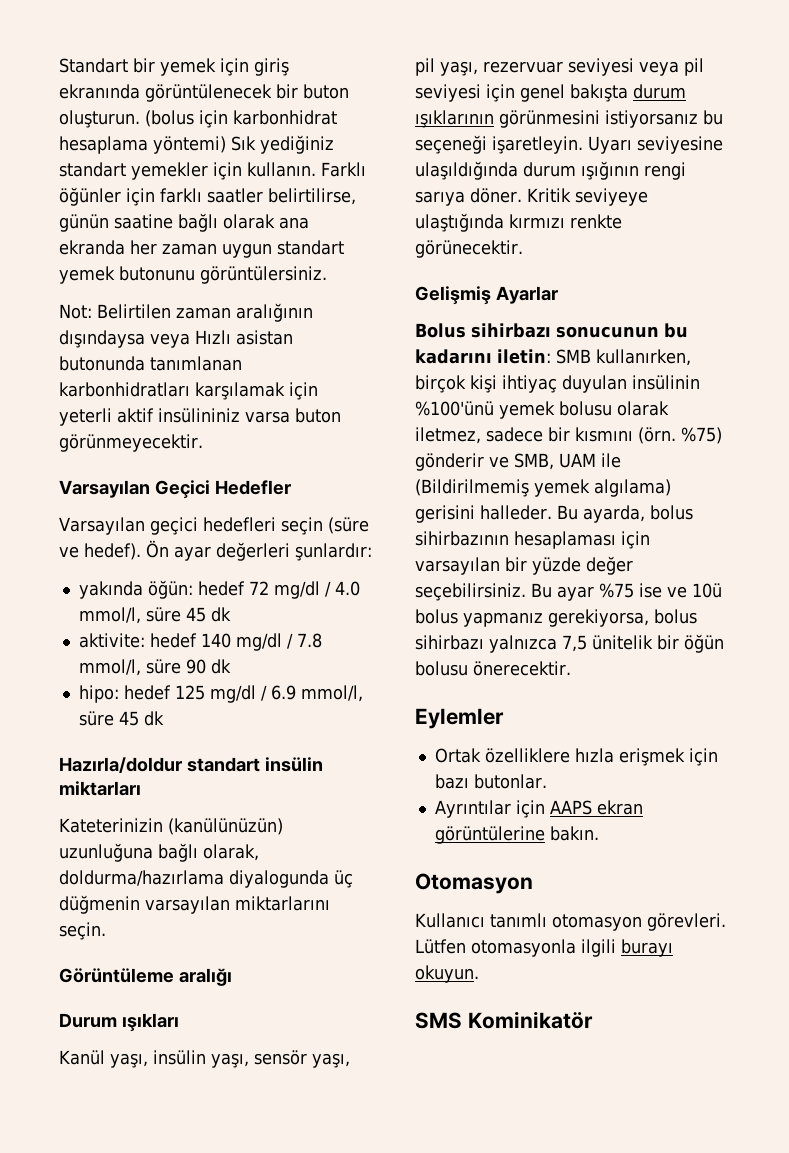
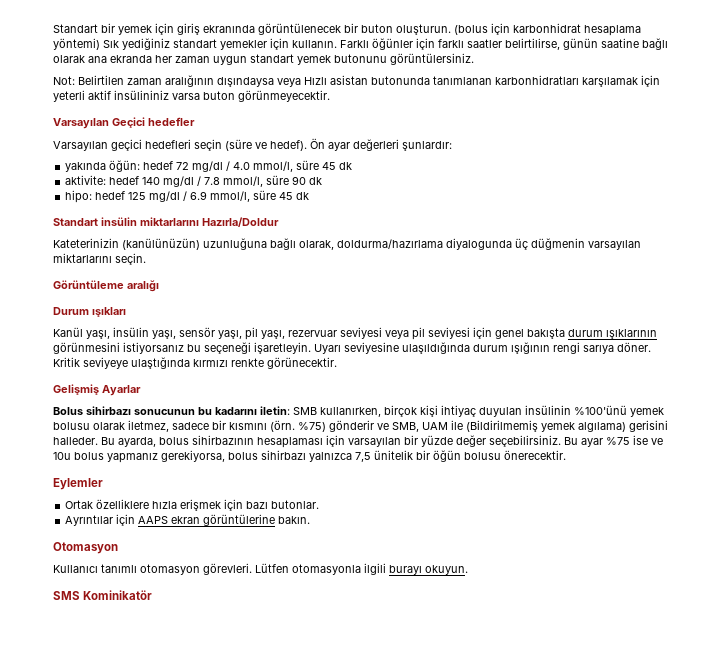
[214,480,291,495] Hedefler -> [148,117,195,126] hedefler
[59,757,323,773] [59,781,141,796] Hazırla/doldur standart insülin miktarları -> [53,217,279,227] Standart insülin miktarlarını Hazırla/Doldur
[692,583,722,598] 10ü -> [53,452,71,460] 10u

